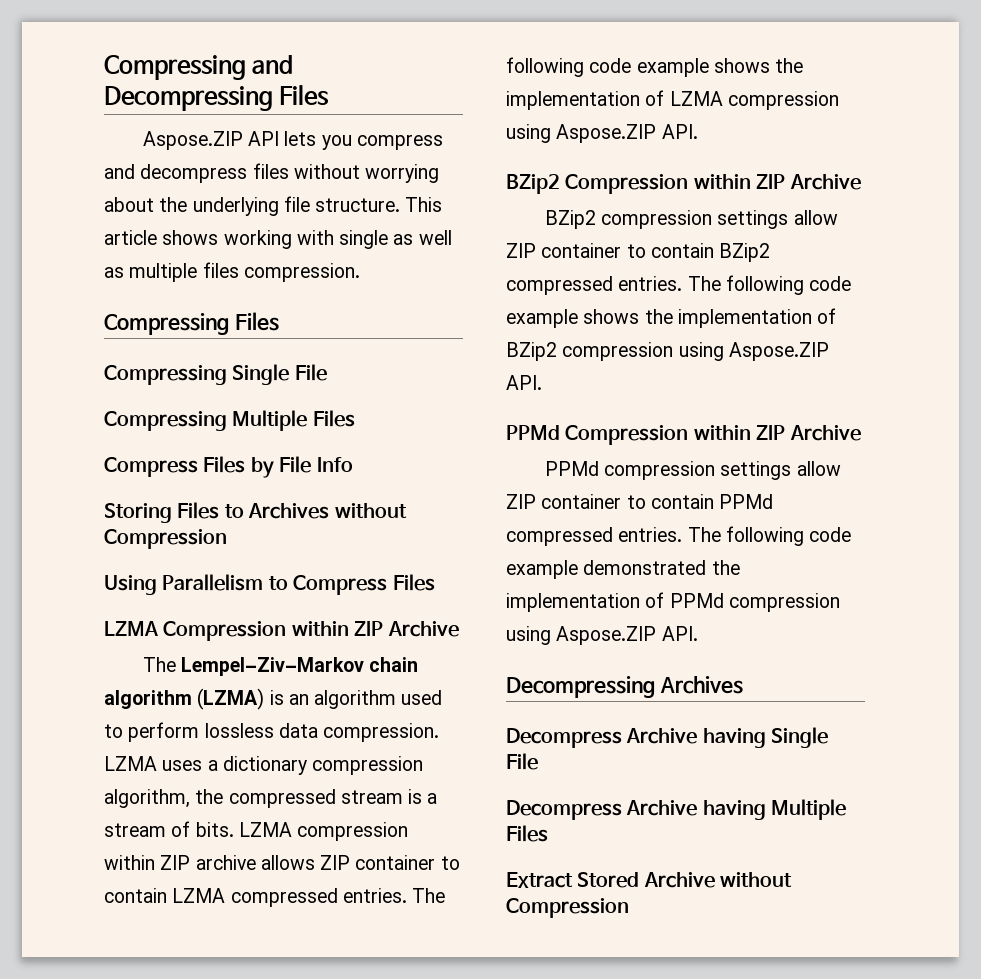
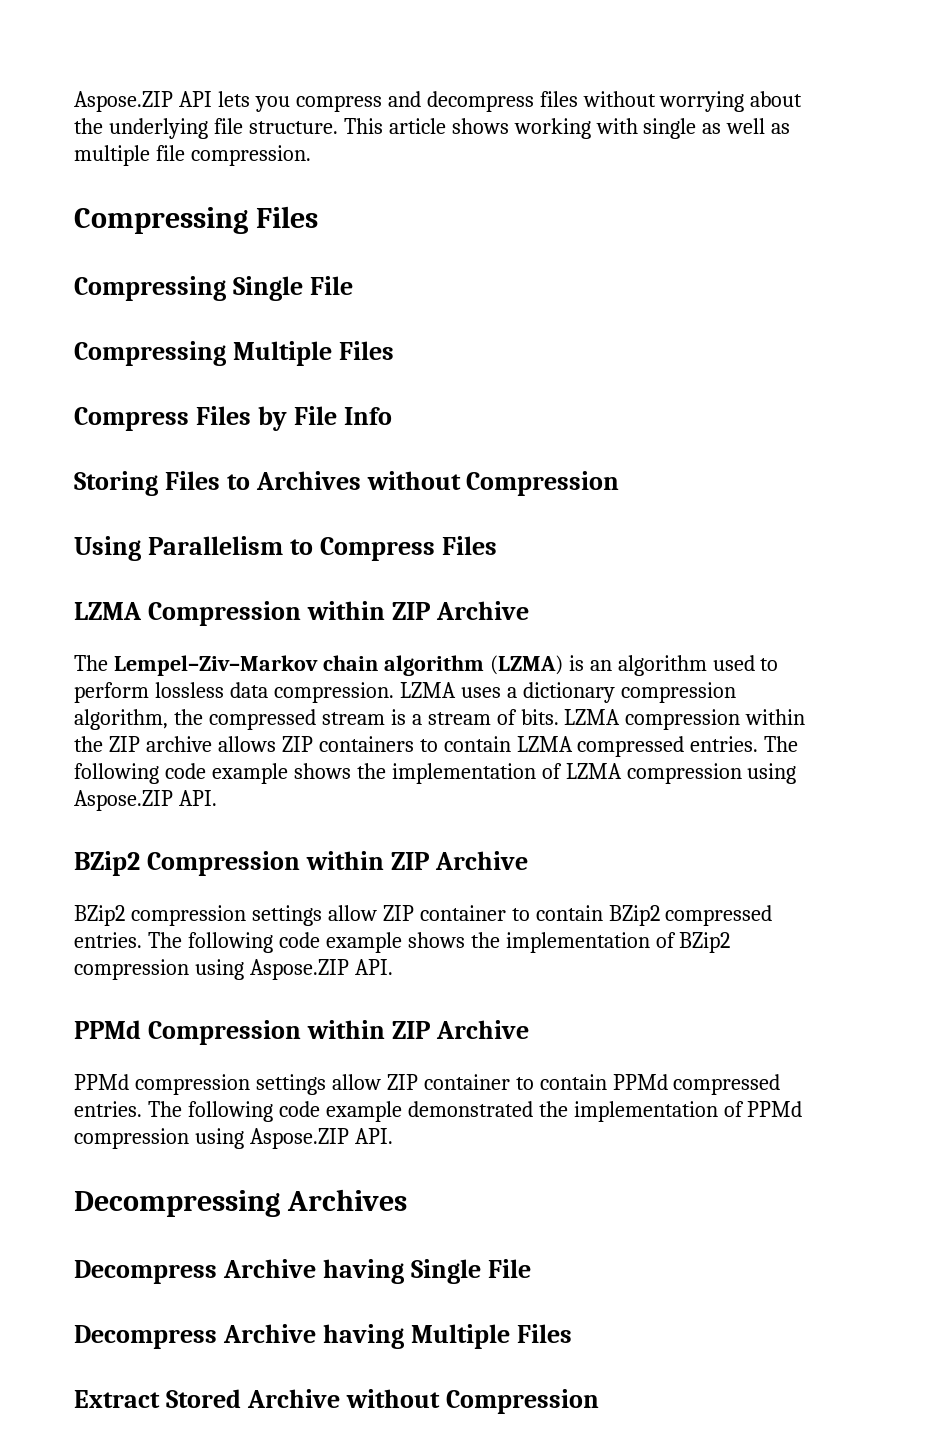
[104,55,294,80] [104,85,330,111] Compressing and Decompressing Files // -> (74, 101) none
[202,262,239,278] files -> [155,145,185,161] file
(155, 862) none -> [74,736,103,752] the
[355,855,436,870] container -> [318,736,414,752] containers

